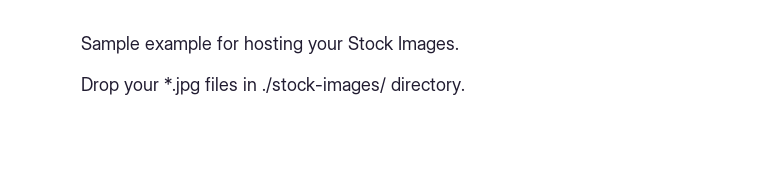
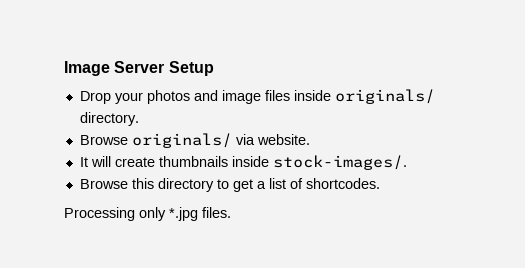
[81,36,459,54] [81,77,465,95] Sample example for hosting your Stock Images. // Drop your *.jpg files in ./stock-images/ directory. -> [64,61,214,76] [79,89,435,104] [79,112,139,126] [79,133,310,148] [79,155,407,170] [79,178,380,192] [64,207,231,221] Image Server Setup // Drop your photos and image files inside originals/ directory. // Browse originals/ via website. // It will create thumbnails inside stock-images/. // Browse this directory to get a list of shortcodes. // Processing only *.jpg files.

